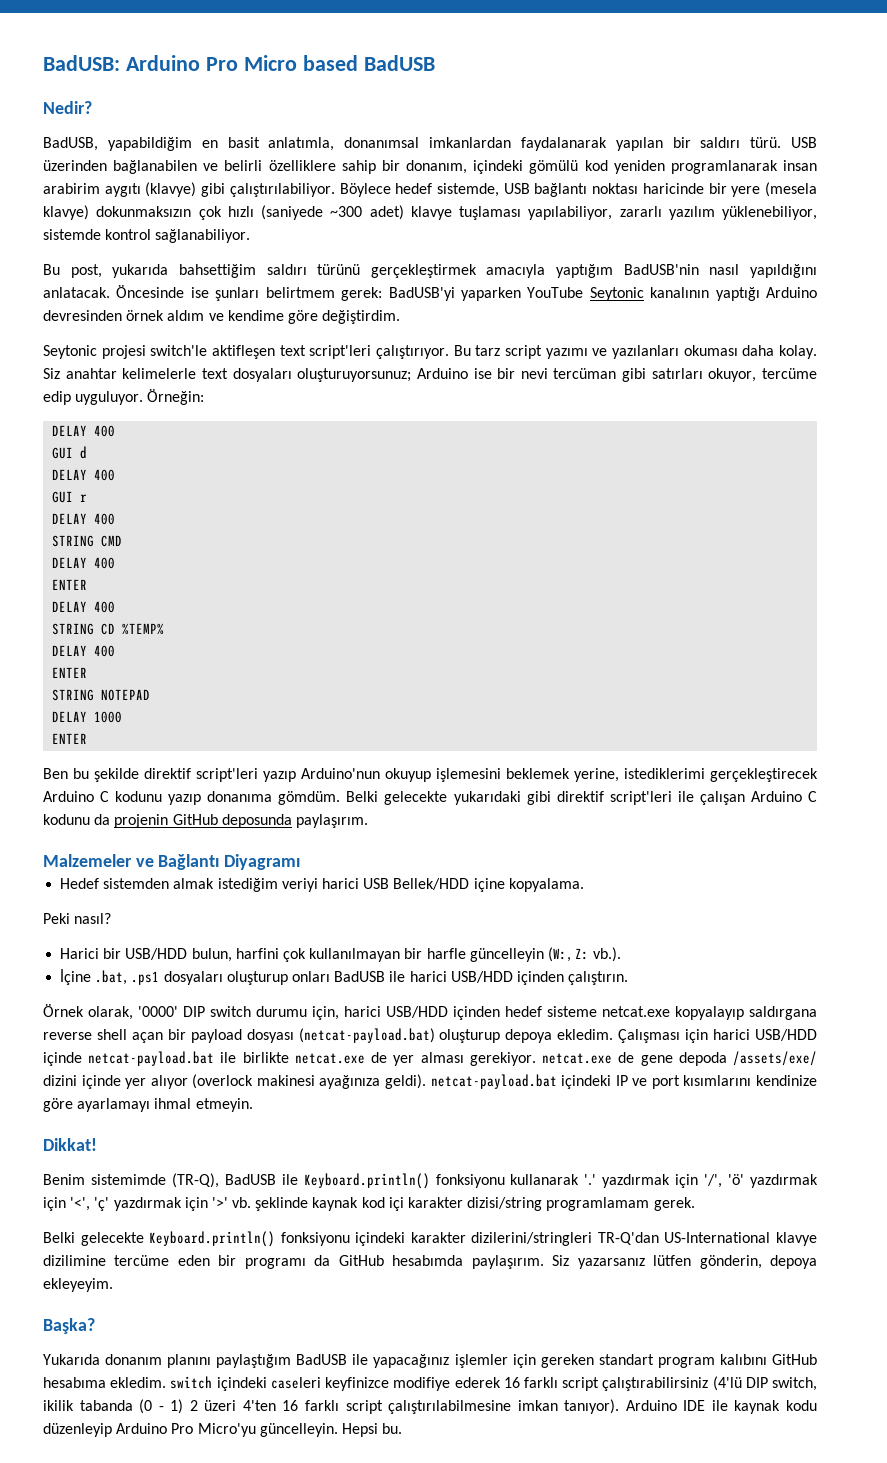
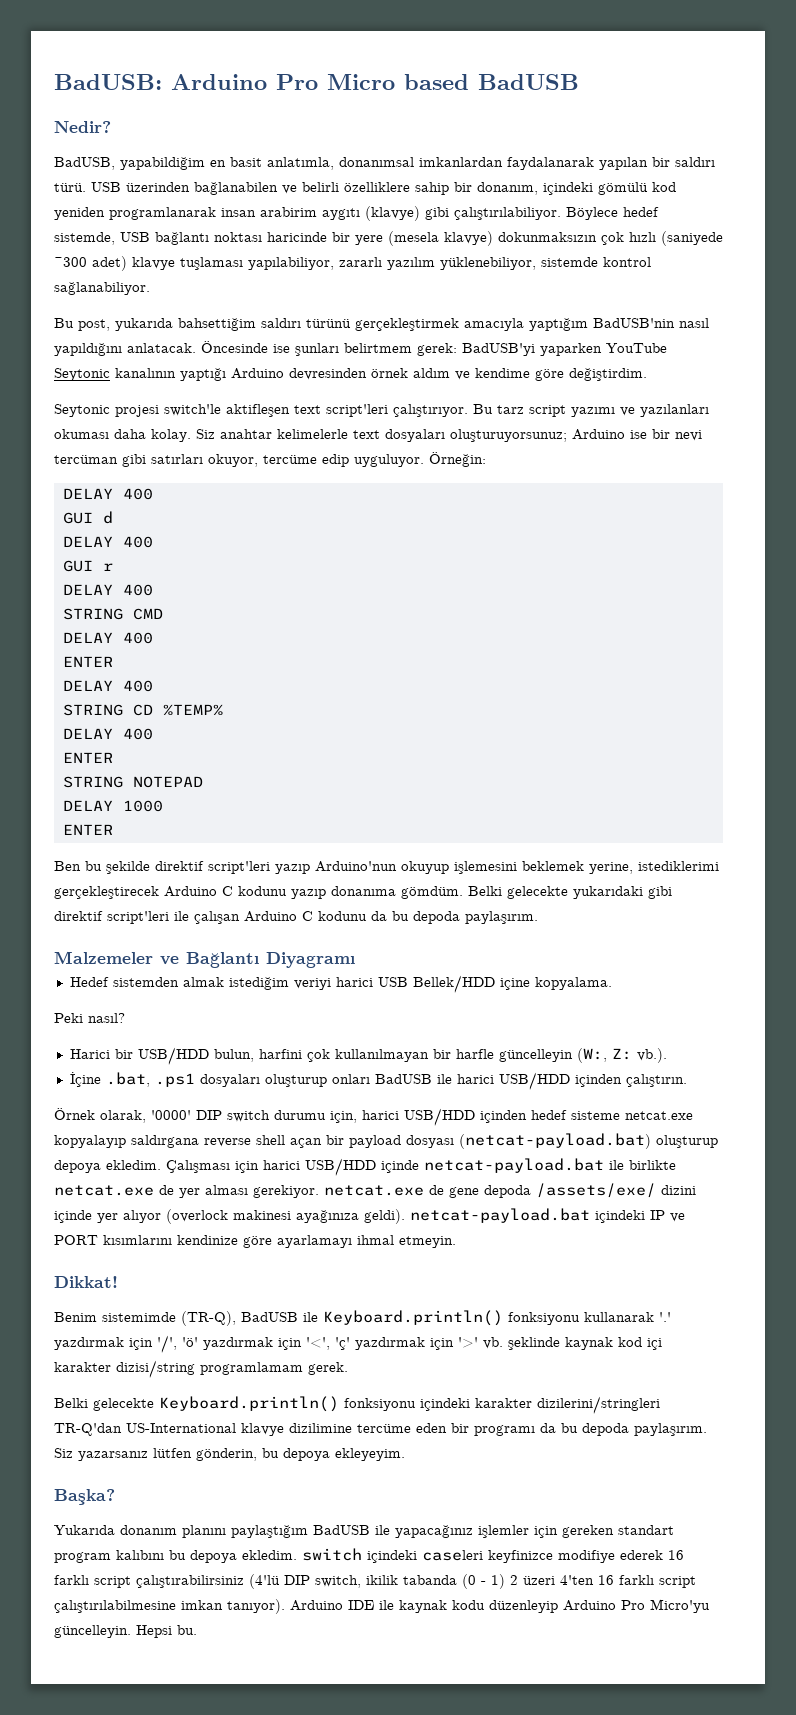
[114,814,292,828] projenin GitHub deposunda -> [392,911,460,924] bu depoda
[651,1075,680,1089] port -> [54,1235,98,1245] PORT
[338,1255,464,1266] GitHub hesabımda -> [561,1423,629,1436] bu depoda
(762, 1262) none -> [262,1448,279,1458] bu
[772,1354,818,1365] [43,1377,106,1388] GitHub hesabıma -> [169,1550,237,1563] bu depoya

